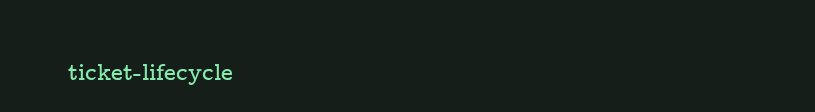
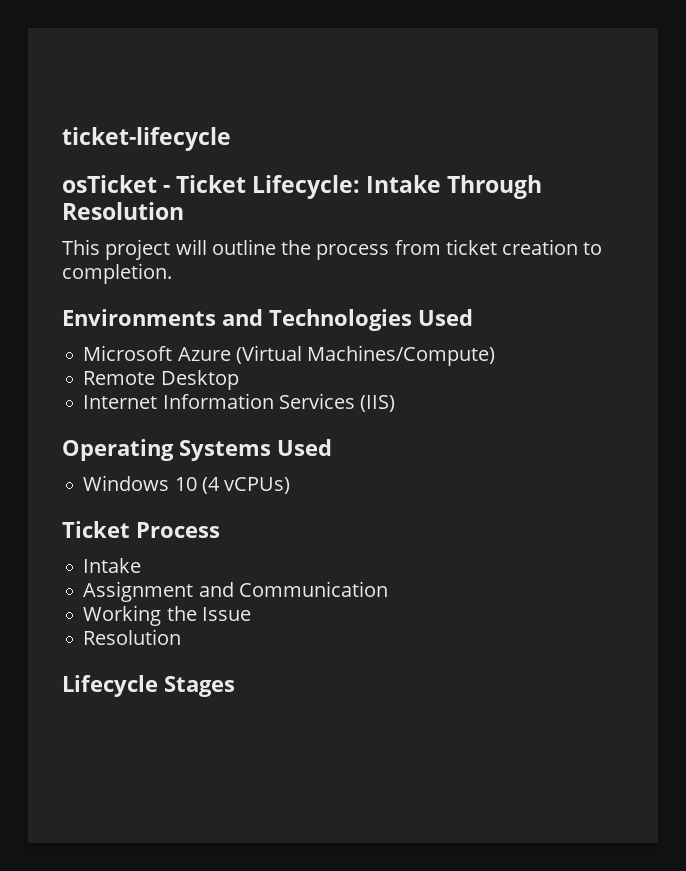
(233, 74) none -> [62,175,543,199] [62,202,184,220] [62,239,603,260] [62,263,172,284] [62,309,473,331] [83,345,496,366] [83,370,239,390] [83,393,396,412] [62,439,332,461] [83,475,291,494] [62,521,220,538] [83,558,142,573] [83,581,388,602] [83,605,251,626] [83,629,182,645] [62,675,235,697] // osTicket - Ticket Lifecycle: Intake Through Resolution // This project will outline the process from ticket creation to completion. // Environments and Technologies Used // Microsoft Azure (Virtual Machines/Compute) // Remote Desktop // Internet Information Services (IIS) // Operating Systems Used // Windows 10 (4 vCPUs) // Ticket Process // Intake // Assignment and Communication // Working the Issue // Resolution // Lifecycle Stages

